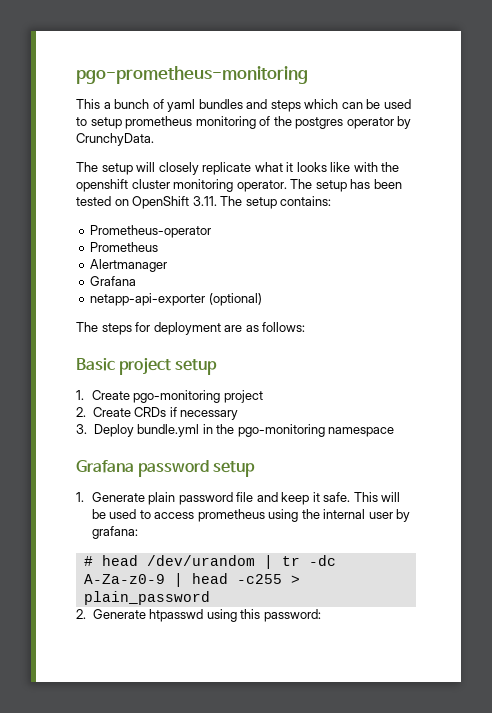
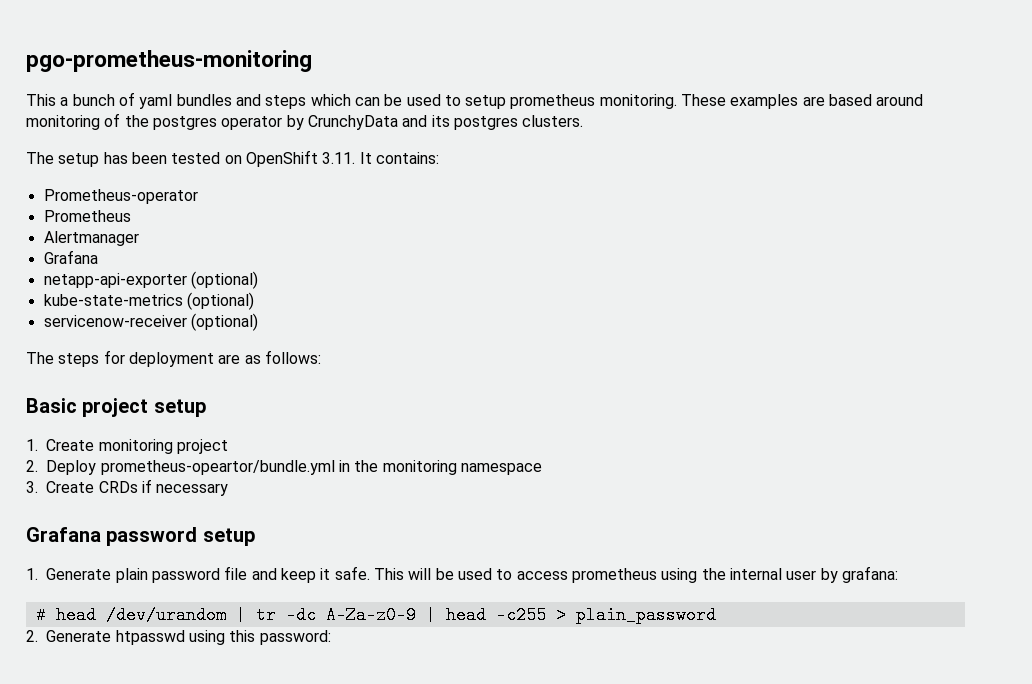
(193, 122) none -> [599,94,924,109] monitoring. These examples are based around
[76,133,154,146] [76,162,400,175] [76,179,287,192] CrunchyData. // The setup will closely replicate what it looks like with the openshift cluster monitoring operator. -> [307,115,584,130] CrunchyData and its postgres clusters. //
[220,196,277,209] The setup -> [359,152,372,164] It
(262, 299) none -> [43,292,254,310] [43,313,258,331] // kube-state-metrics (optional) // servicenow-receiver (optional)
[133,390,221,403] pgo-monitoring -> [98,439,173,454] monitoring
[92,407,239,420] [76,424,395,437] Create CRDs if necessary // 3. Deploy bundle.yml in the pgo-monitoring namespace -> [46,460,543,475] [26,479,229,496] Deploy prometheus-opeartor/bundle.yml in the monitoring namespace // 3. Create CRDs if necessary

